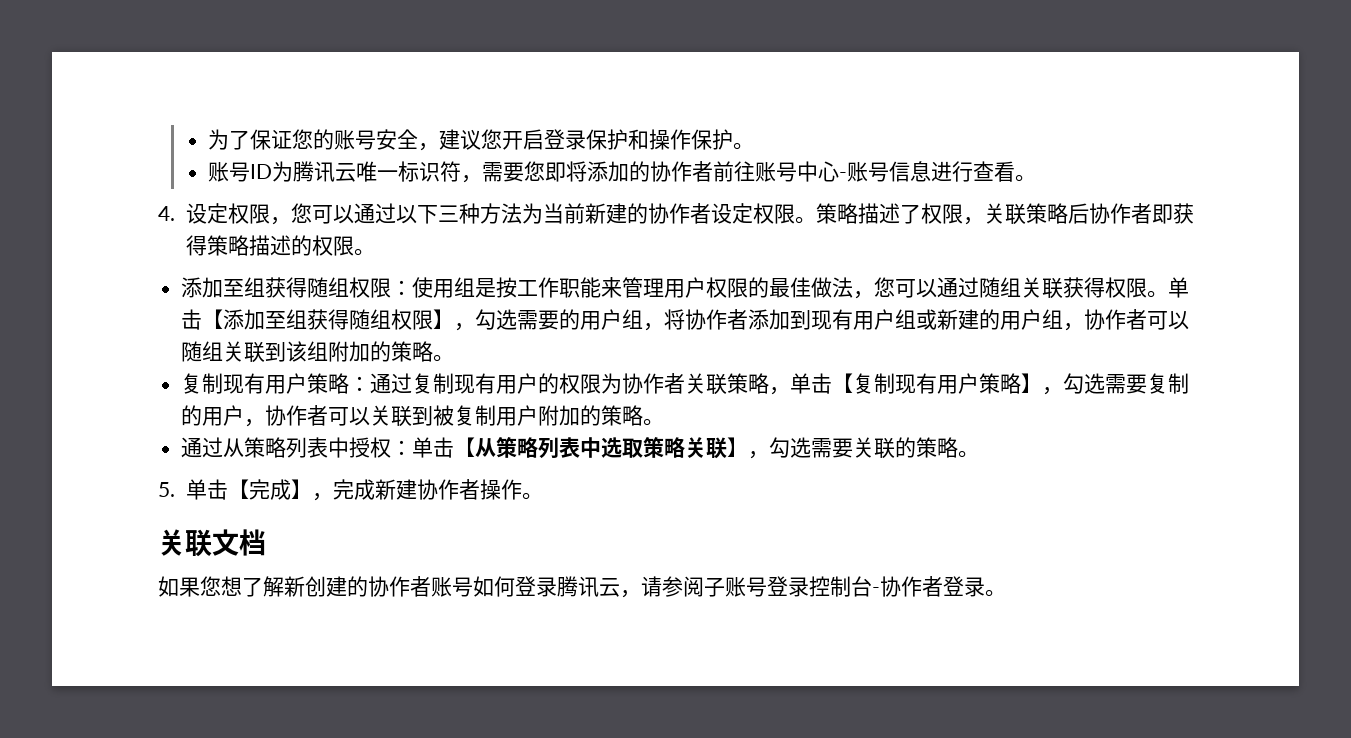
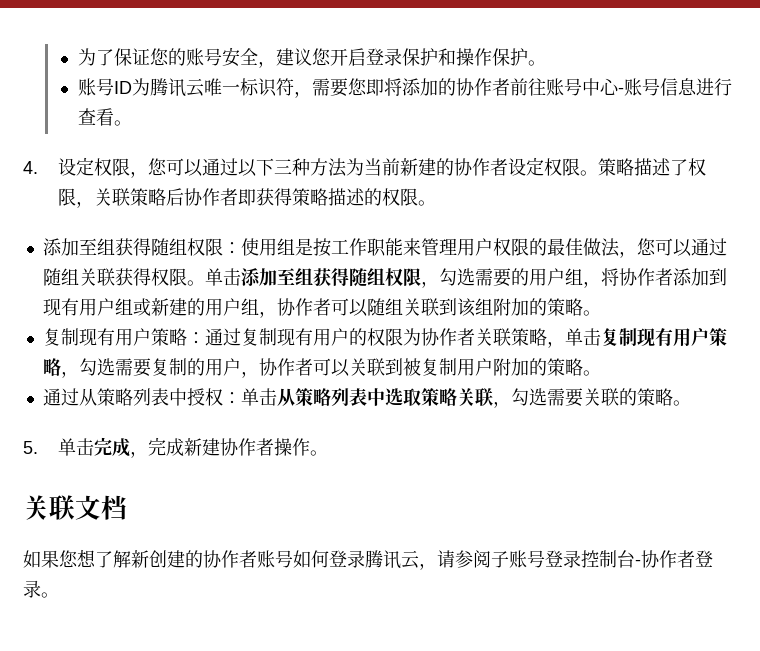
[202,309,455,330] 【添加至组获得随组权限】 -> [240,268,421,287] 添加至组获得随组权限
[832,373,1043,394] 【复制现有用户策略】 -> [600,328,727,347] [42,358,61,376] 复制现有用户策略
[454,437,476,457] 【 -> (277, 397) none
[727,437,749,457] 】 -> (493, 397) none
[227,479,312,500] 【完成】 -> [93,437,130,457] 完成

